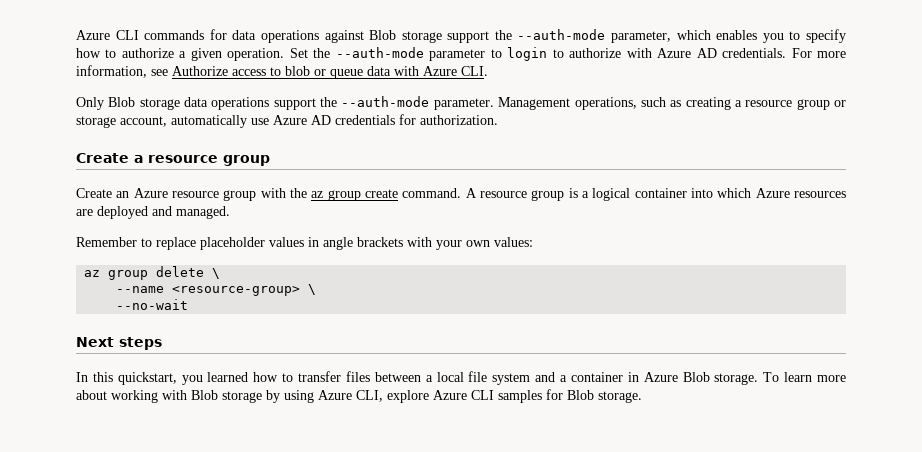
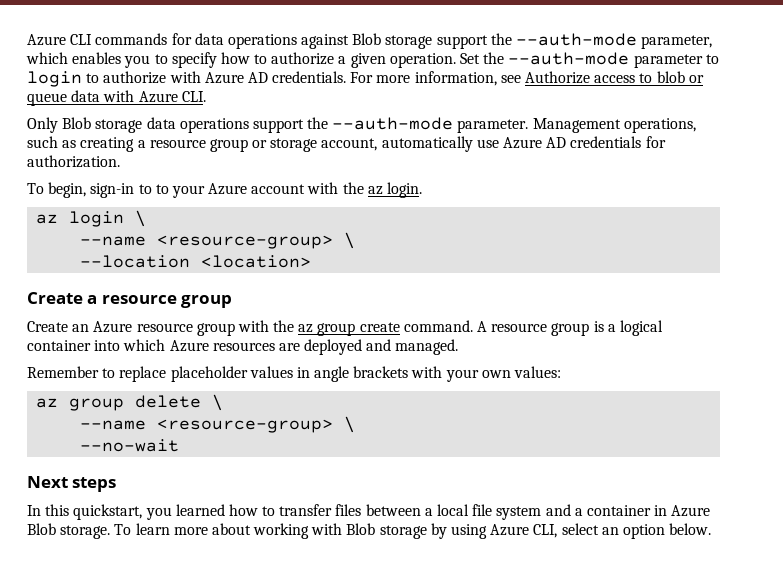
(498, 120) none -> [27,182,423,198] [36,210,147,227] [80,232,356,249] [80,255,312,268] // To begin, sign-in to to your Azure account with the az login. // az login \ // --name <resource-group> \ // --location <location>
[387,389,642,403] explore Azure CLI samples for Blob storage. -> [561,523,712,539] select an option below.

